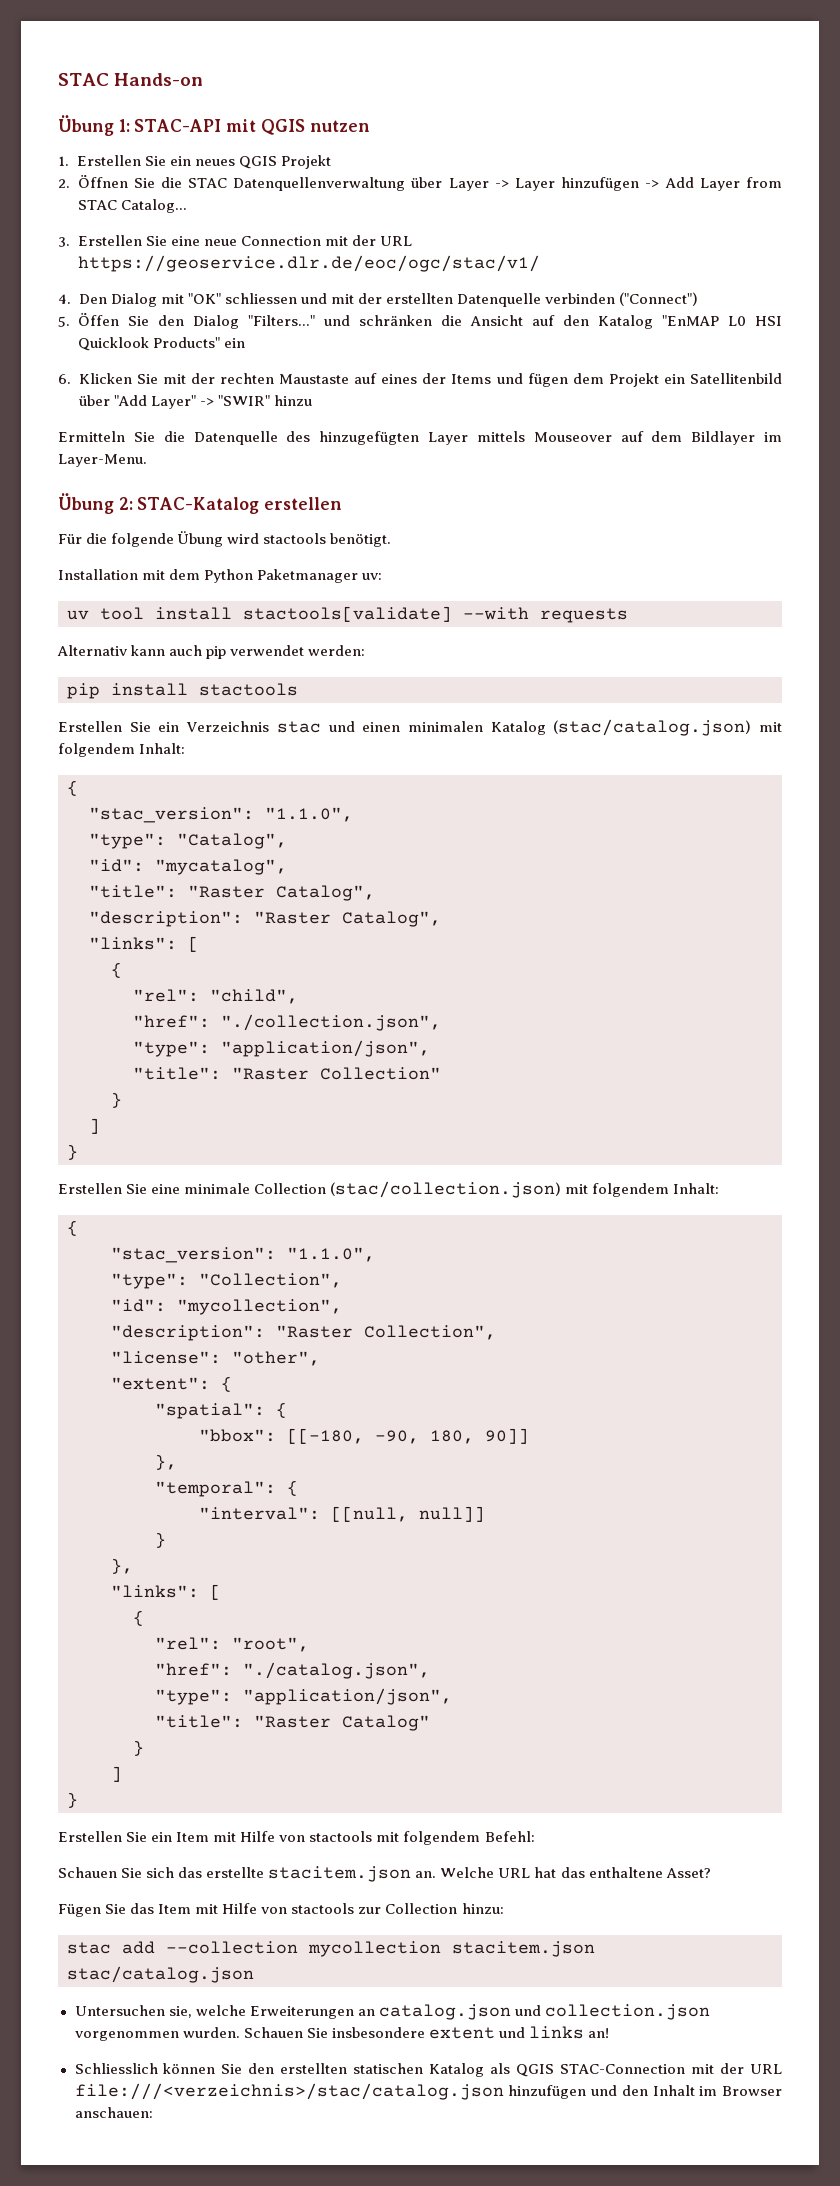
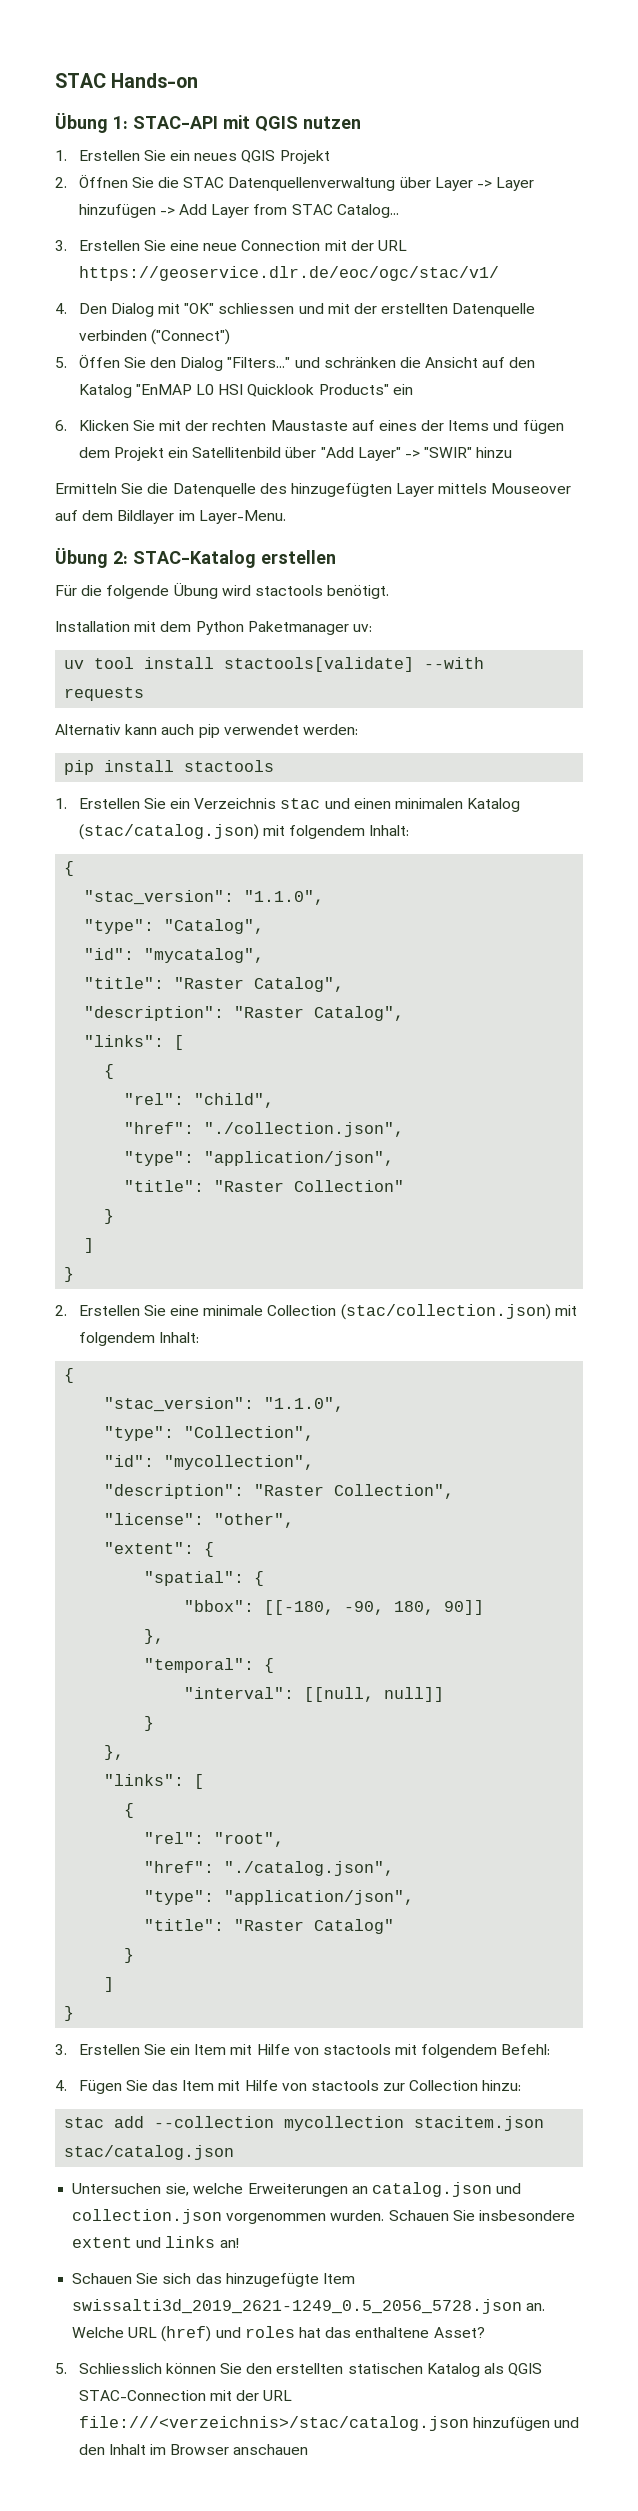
(298, 689) none -> [55,798,67,809] 1.
(78, 1152) none -> [55,1305,67,1316] 2.
(78, 1800) none -> [55,2044,67,2055] 3.
[58,1866,711,1882] Schauen Sie sich das erstellte stacitem.json an. Welche URL hat das enthaltene Asset? // -> [55,2080,67,2091] 4.
(609, 2033) none -> [72,2273,355,2287] [72,2299,546,2314] [72,2326,485,2342] [55,2363,67,2374] Schauen Sie sich das hinzugefügte Item swissalti3d_2019_2621-1249_0.5_2056_5728.json an. Welche URL (href) und roles hat das enthaltene Asset? // 5.
[74,2107,153,2118] anschauen: -> [233,2444,309,2455] anschauen

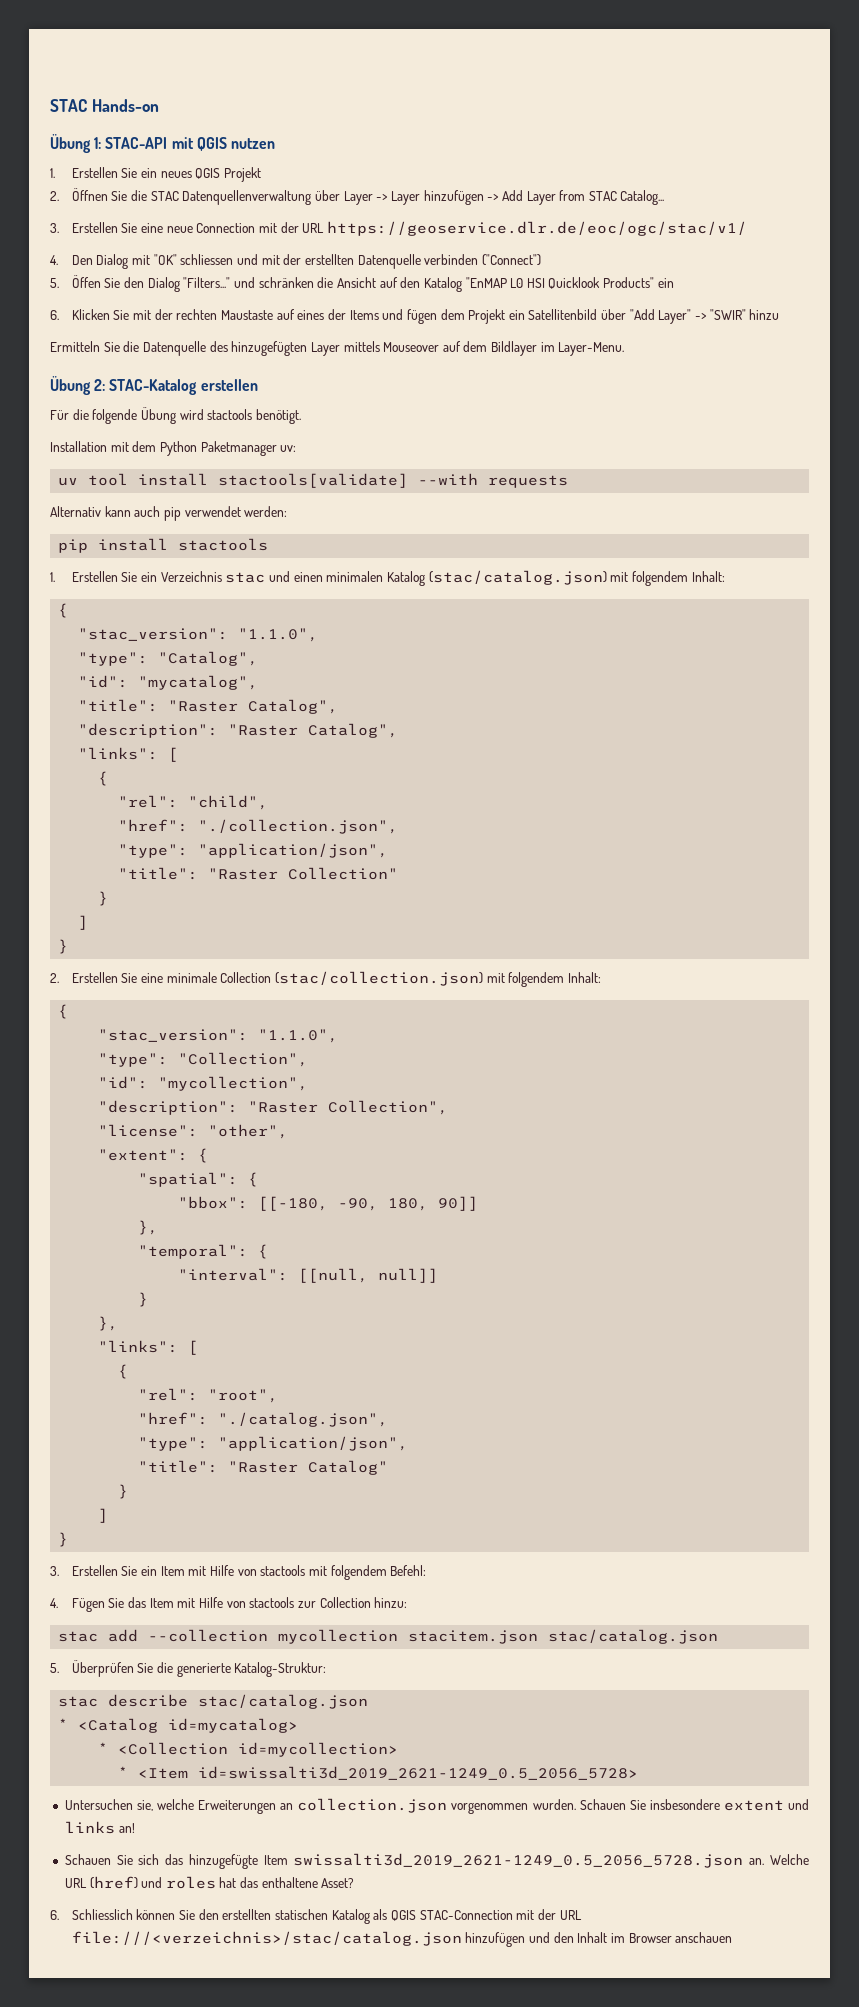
(235, 2152) none -> [50,1660,327,1677] [58,1694,369,1709] [58,1718,299,1733] [98,1742,399,1757] [118,1766,639,1780] // 5. Überprüfen Sie die generierte Katalog-Struktur: // stac describe stac/catalog.json // * <Catalog id=mycatalog> // * <Collection id=mycollection> // * <Item id=swissalti3d_2019_2621-1249_0.5_2056_5728>
[371,2182,522,2197] catalog.json und -> (294, 1806) none
[55,2363,67,2374] 5. -> [50,1910,59,1920] 6.

